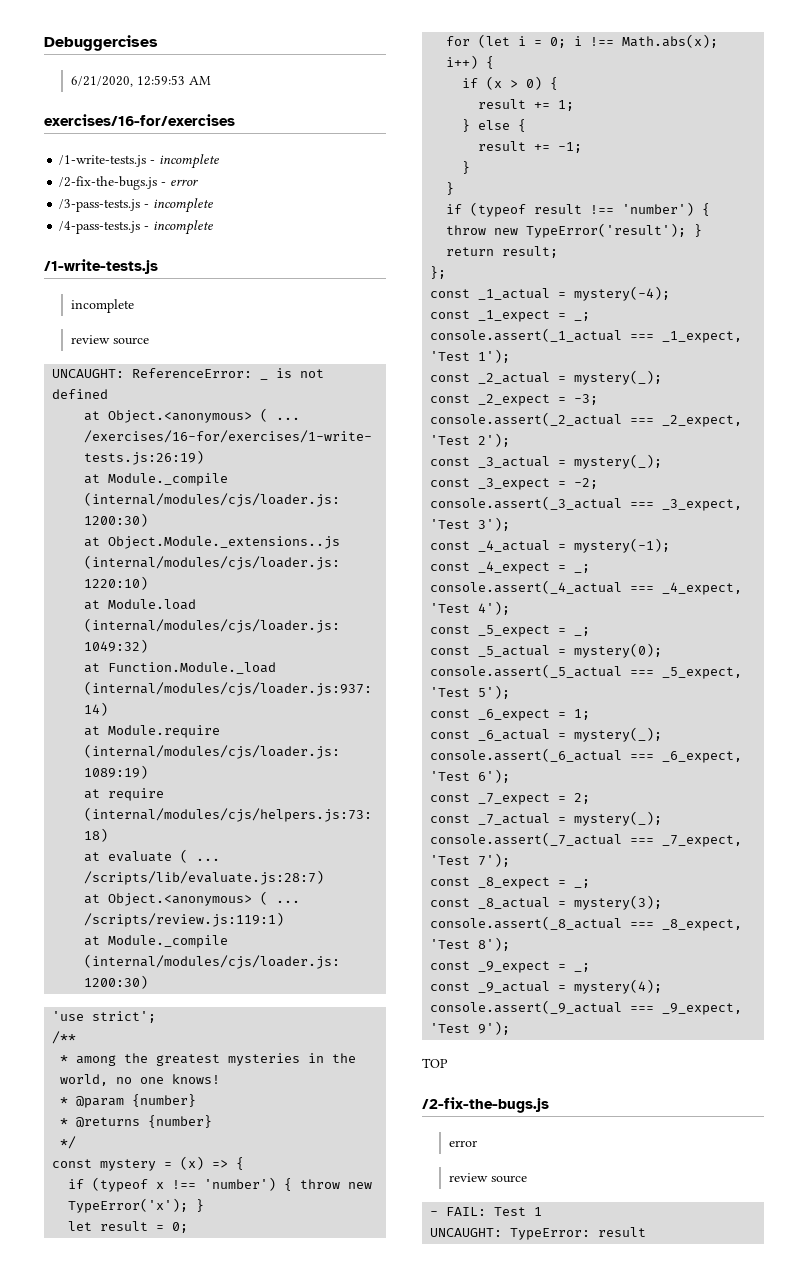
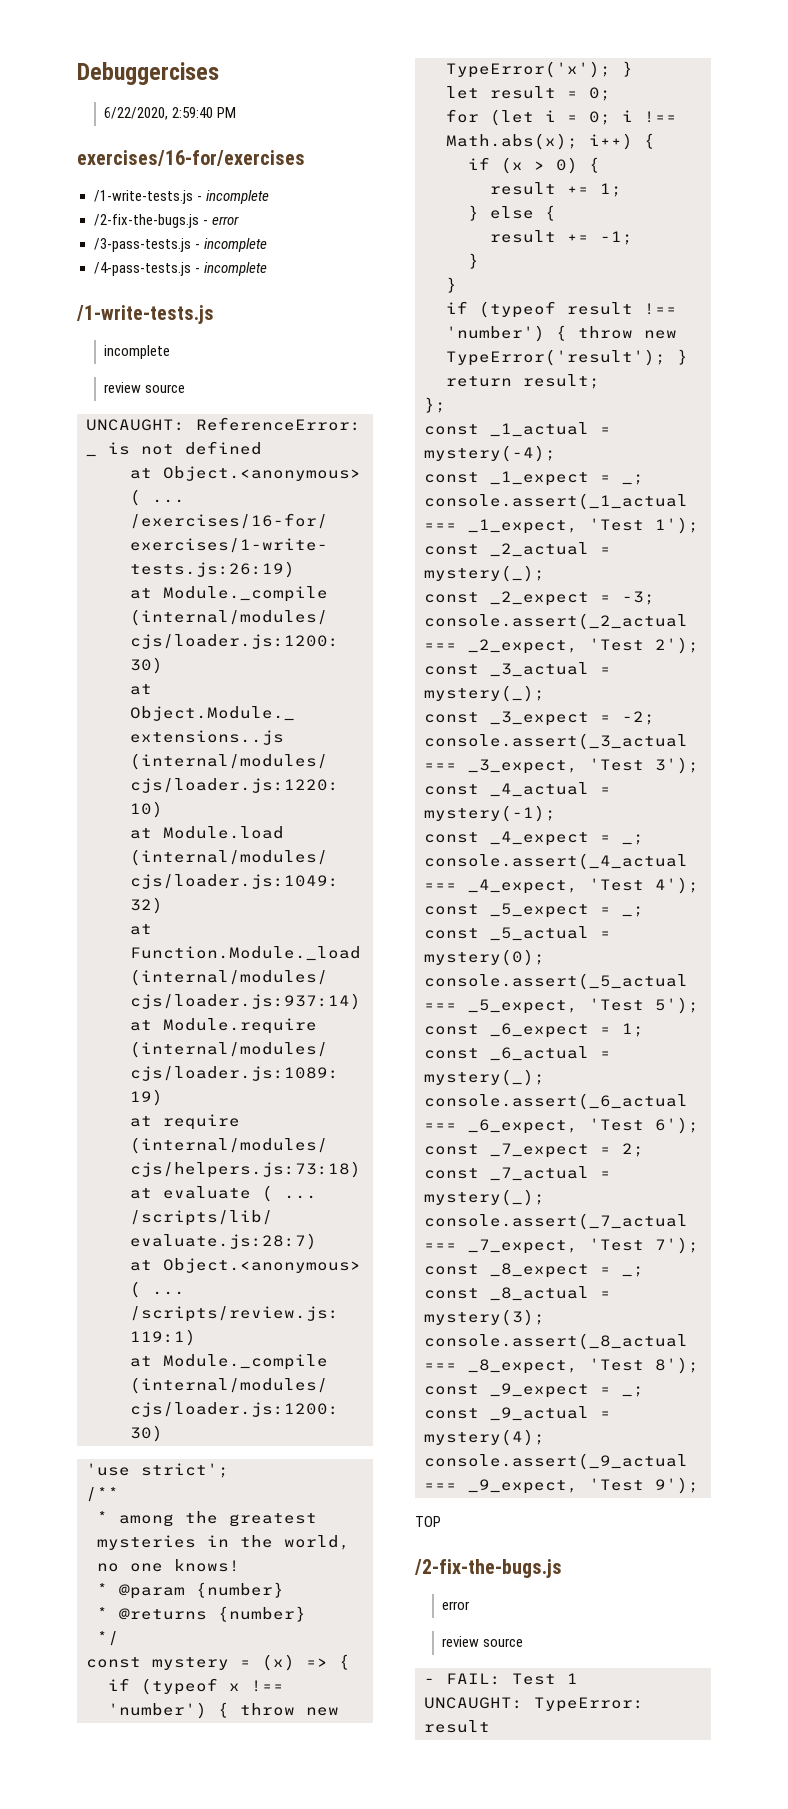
[71,75,212,87] 6/21/2020, 12:59:53 AM -> [104,107,237,120] 6/22/2020, 2:59:40 PM

